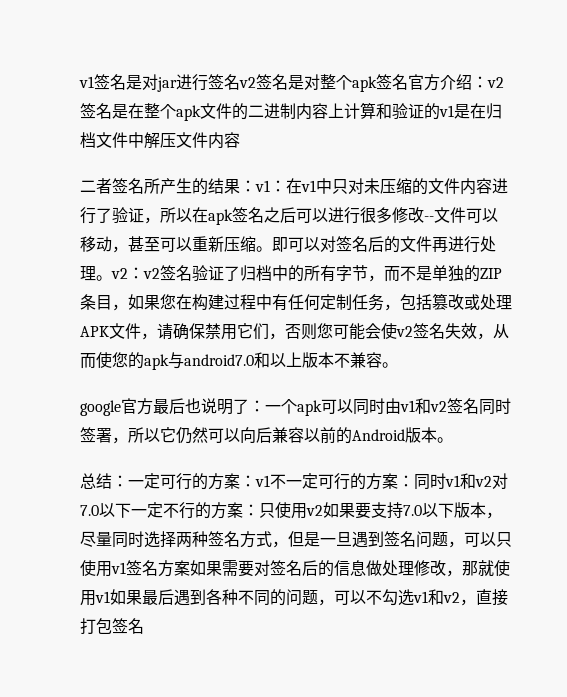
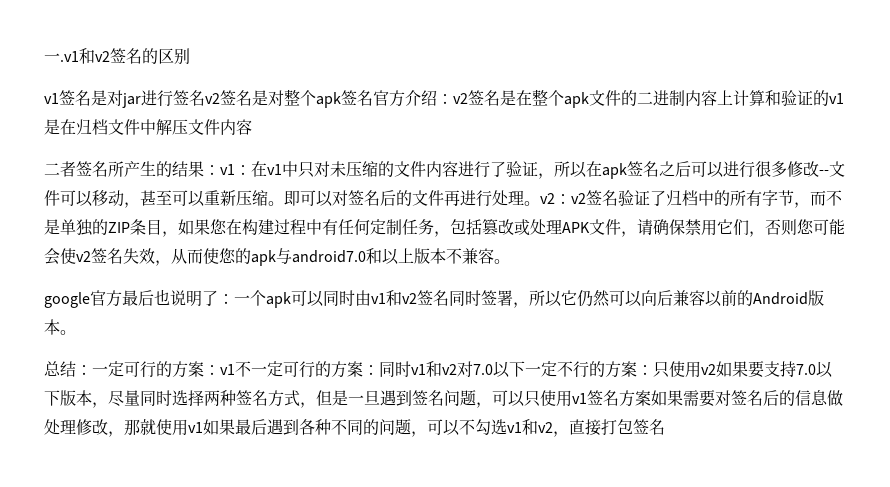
(79, 82) none -> [44,48,190,64] 一.v1和v2签名的区别 //

